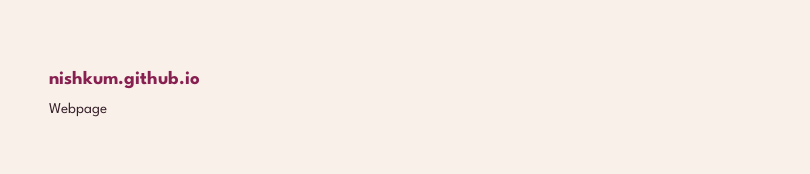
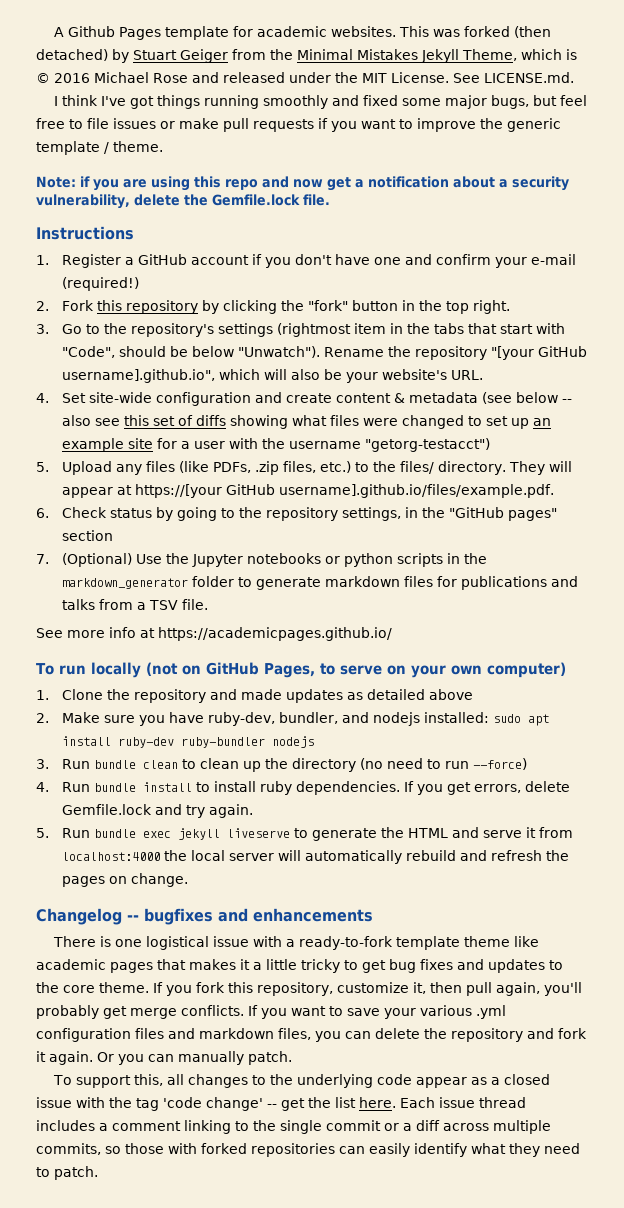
[49,70,200,89] [49,102,107,117] nishkum.github.io // Webpage -> [54,26,552,40] [36,49,577,63] [36,72,574,83] [54,95,588,109] [36,118,561,132] [36,141,163,155] [36,176,569,191] [36,194,330,209] [36,226,134,240] [36,254,576,268] [61,277,139,291] [36,300,510,314] [36,323,565,337] [61,346,587,360] [61,369,483,383] [36,392,572,406] [61,415,551,429] [61,438,490,452] [36,461,572,475] [61,484,554,498] [36,507,557,521] [61,530,113,541] [36,553,487,567] [61,576,578,590] [61,599,208,610] [36,627,392,641] [36,662,566,678] [36,689,473,703] [36,712,549,726] [61,736,314,748] [36,758,527,772] [36,781,570,795] [61,804,253,818] [36,827,573,841] [61,850,569,864] [61,873,188,887] [36,908,373,925] [53,936,540,950] [36,959,563,973] [36,982,582,996] [36,1005,506,1019] [36,1028,587,1042] [36,1051,292,1065] [53,1074,551,1088] [36,1097,526,1111] [36,1120,551,1134] [36,1143,580,1157] [36,1166,98,1180] A Github Pages template for academic websites. This was forked (then detached) by Stuart Geiger from the Minimal Mistakes Jekyll Theme, which is © 2016 Michael Rose and released under the MIT License. See LICENSE.md. // I think I've got things running smoothly and fixed some major bugs, but feel free to file issues or make pull requests if you want to improve the generic template / theme. // Note: if you are using this repo and now get a notification about a security vulnerability, delete the Gemfile.lock file. // Instructions // 1. Register a GitHub account if you don't have one and confirm your e-mail (required!) // 2. Fork this repository by clicking the "fork" button in the top right. // 3. Go to the repository's settings (rightmost item in the tabs that start with "Code", should be below "Unwatch"). Rename the repository "[your GitHub username].github.io", which will also be your website's URL. // 4. Set site-wide configuration and create content & metadata (see below -- also see this set of diffs showing what files were changed to set up an example site for a user with the username "getorg-testacct") // 5. Upload any files (like PDFs, .zip files, etc.) to the files/ directory. They will appear at https://[your GitHub username].github.io/files/example.pdf. // 6. Check status by going to the repository settings, in the "GitHub pages" section // 7. (Optional) Use the Jupyter notebooks or python scripts in the markdown_generator folder to generate markdown files for publications and talks from a TSV file. // See more info at https://academicpages.github.io/ // To run locally (not on GitHub Pages, to serve on your own computer) // 1. Clone the repository and made updates as detailed above // 2. Make sure you have ruby-dev, bundler, and nodejs installed: sudo apt install ruby-dev ruby-bundler nodejs // 3. Run bundle clean to clean up the directory (no need to run --force) // 4. Run bundle install to install ruby dependencies. If you get errors, delete Gemfile.lock and try again. // 5. Run bundle exec jekyll liveserve to generate the HTML and serve it from localhost:4000 the local server will automatically rebuild and refresh the pages on change. // Changelog -- bugfixes and enhancements // There is one logistical issue with a ready-to-fork template theme like academic pages that makes it a little tricky to get bug fixes and updates to the core theme. If you fork this repository, customize it, then pull again, you'll probably get merge conflicts. If you want to save your various .yml configuration files and markdown files, you can delete the repository and fork it again. Or you can manually patch. // To support this, all changes to the underlying code appear as a closed issue with the tag 'code change' -- get the list here. Each issue thread includes a comment linking to the single commit or a diff across multiple commits, so those with forked repositories can easily identify what they need to patch.

